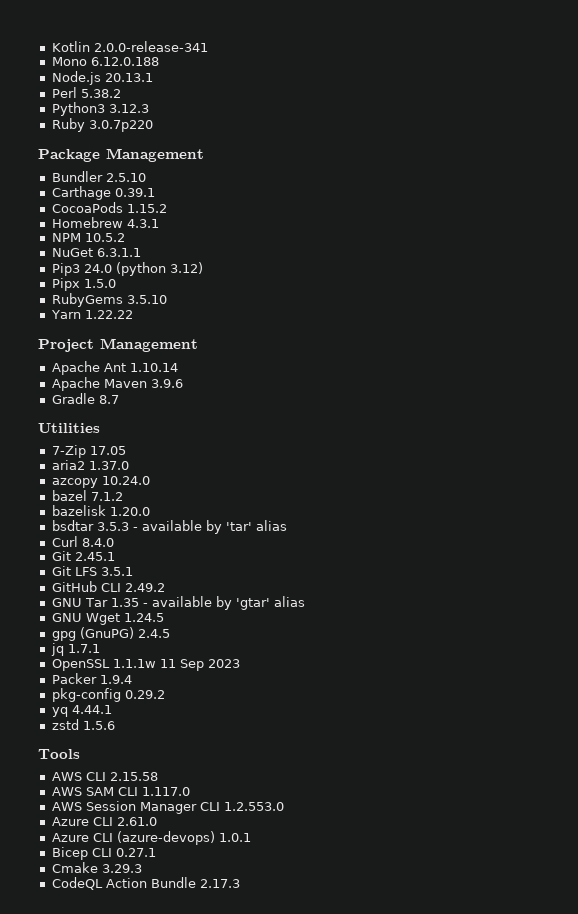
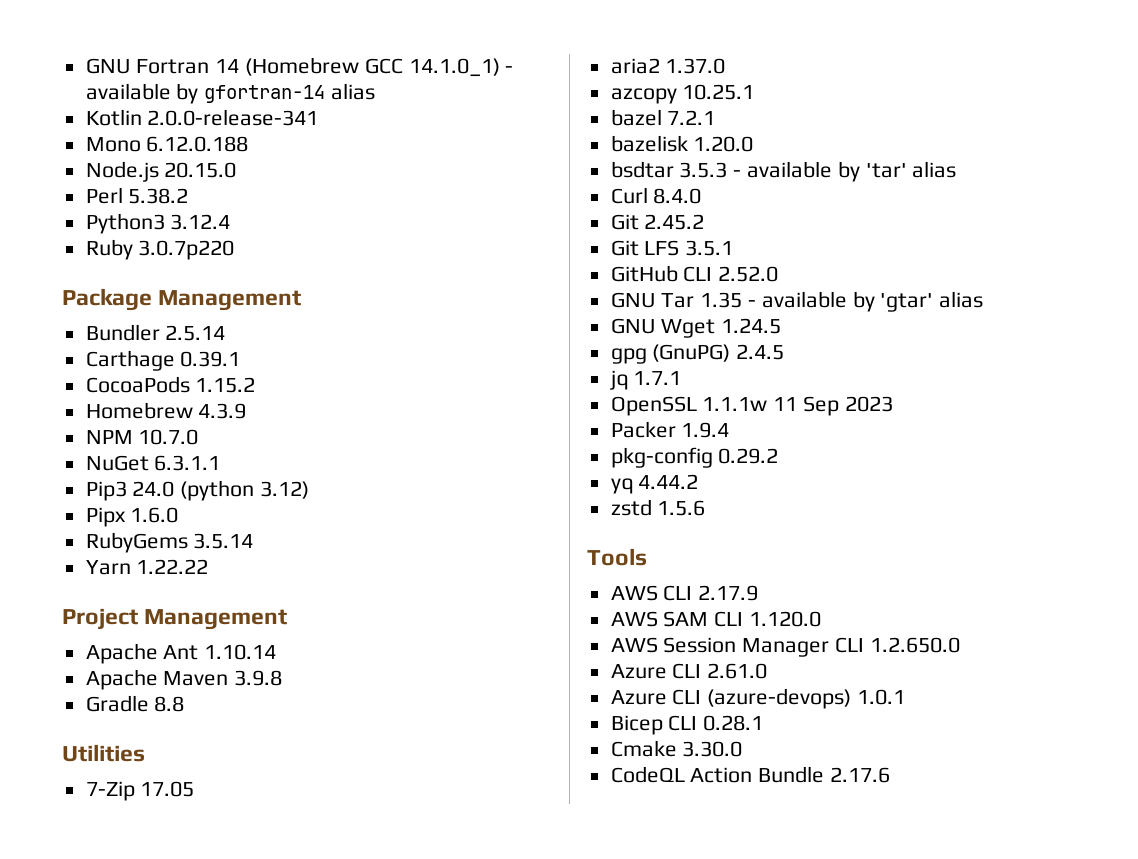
(51, 46) none -> [85,57,514,77] [85,83,376,104] GNU Fortran 14 (Homebrew GCC 14.1.0_1) - available by gfortran-14 alias //
[104,73,153,82] 20.13.1 -> [164,162,237,178] 20.15.0
[108,104,149,113] 3.12.3 -> [170,214,231,230] 3.12.4
[105,173,146,182] 2.5.10 -> [165,325,226,341] 2.5.14
[126,219,159,228] 4.3.1 -> [198,403,247,419] 4.3.9
[84,233,125,242] 10.5.2 -> [138,429,199,445] 10.7.0
[83,279,116,288] 1.5.0 -> [130,507,179,523] 1.6.0
[126,295,167,304] 3.5.10 -> [193,533,254,549] 3.5.14
[150,379,183,388] 3.9.6 -> [234,670,283,686] 3.9.8
[98,395,119,404] 8.7 -> [154,696,185,712] 8.8
[101,476,150,485] 10.24.0 -> [682,84,755,100] 10.25.1
[90,492,123,501] 7.1.2 -> [667,110,716,125] 7.2.1
[74,552,115,561] 2.45.1 -> [644,214,705,230] 2.45.2
[124,583,165,592] 2.49.2 -> [718,266,779,282] 2.52.0
[71,705,112,714] 4.44.1 -> [638,474,699,489] 4.44.2
[109,772,158,781] 2.15.58 -> [698,585,759,601] 2.17.9
[141,787,190,796] 1.117.0 -> [749,611,822,627] 1.120.0
[223,802,284,811] 1.2.553.0 -> [869,637,960,653] 1.2.650.0
[115,848,156,857] 0.27.1 -> [703,715,764,731] 0.28.1
[101,864,142,873] 3.29.3 -> [682,741,743,757] 3.30.0
[199,879,240,888] 2.17.3 -> [830,767,891,783] 2.17.6

